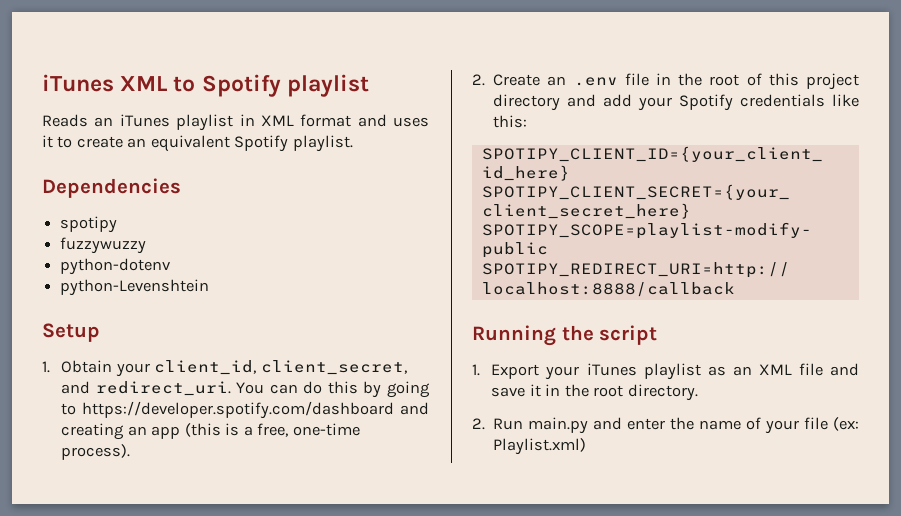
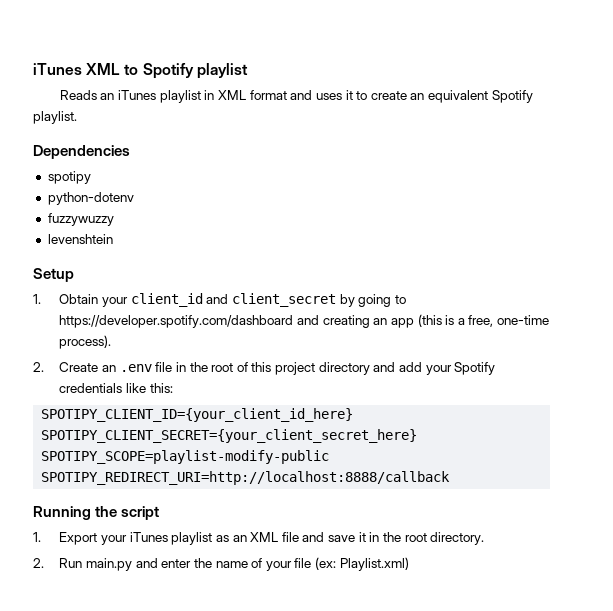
(118, 224) none -> [47,192,134,205] // python-dotenv
[60,258,171,275] [60,279,210,296] python-dotenv // python-Levenshtein -> [47,234,113,244] levenshtein
[154,360,407,375] [61,381,358,396] client_id, client_secret, and redirect_uri. You can do this -> [130,293,336,307] client_id and client_secret

